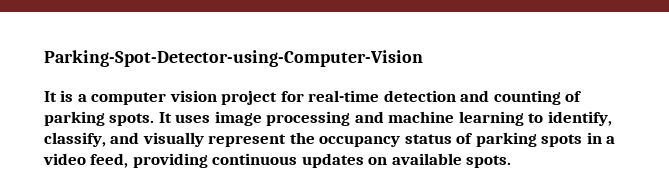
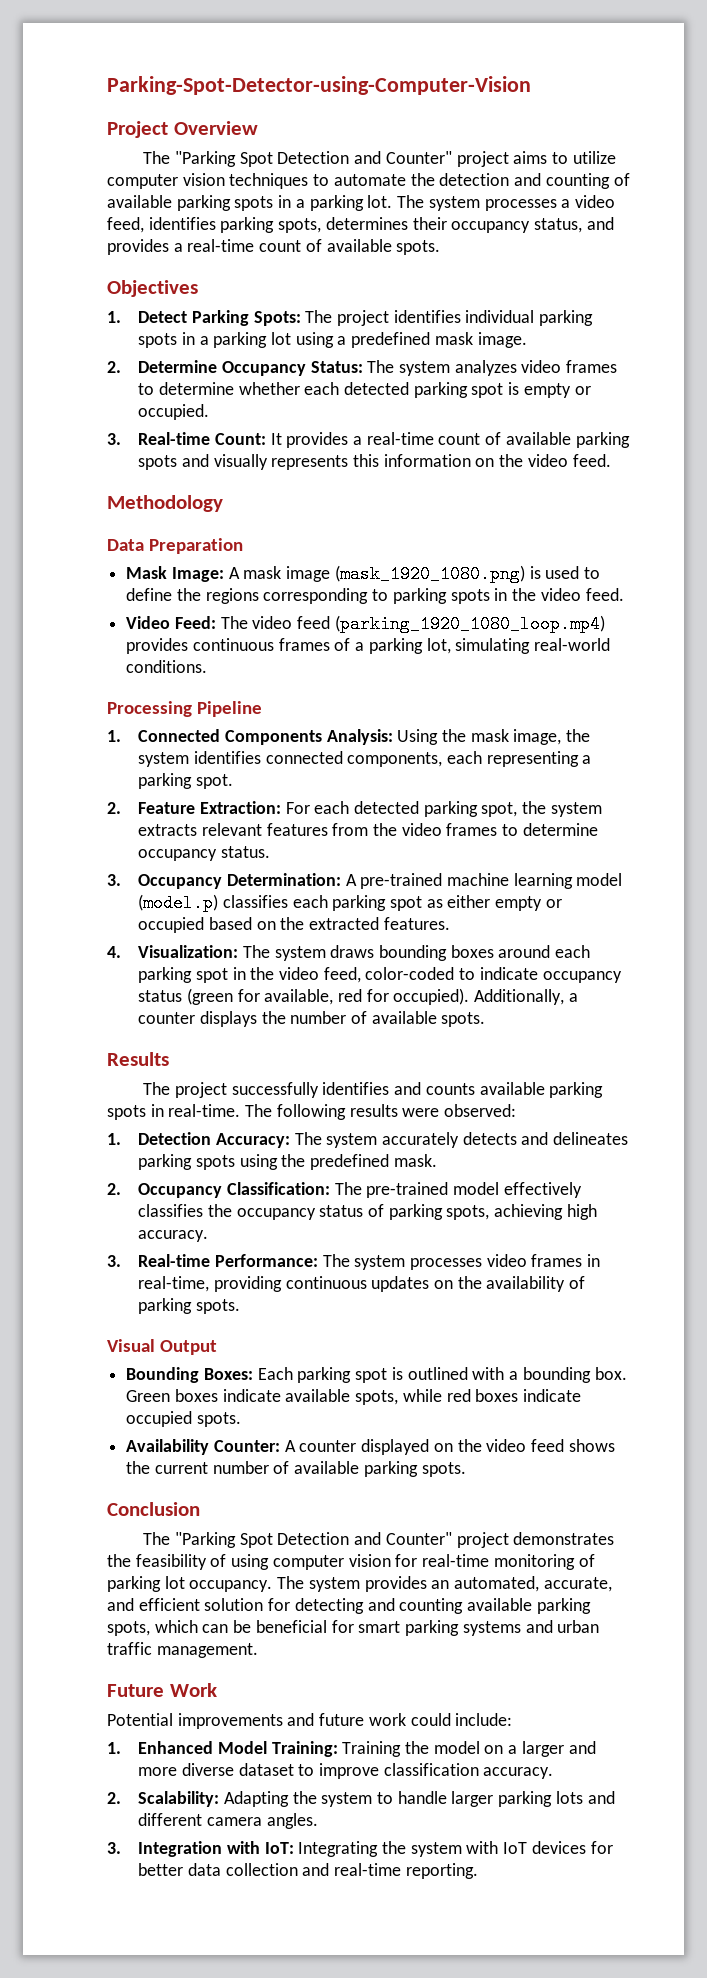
[44,90,583,105] [44,111,612,126] [44,132,287,147] It is a computer vision project for real-time detection and counting of parking spots. It uses image processing and machine learning to identify, classify, and visually represent -> [107,121,258,138] [143,151,616,167] [107,173,630,189] [107,195,615,211] [107,217,614,233] [107,239,441,255] [107,280,198,297] [107,310,594,326] [138,332,527,348] [107,360,618,376] [138,382,591,398] [138,404,210,420] [107,432,630,448] [138,454,611,470] [107,495,223,512] [107,538,244,554] [126,565,601,583] [126,588,624,604] [126,615,605,633] [126,638,611,654] [126,660,208,673] [107,701,263,717] [107,729,591,745] [138,751,592,767] [138,773,233,789] [107,801,602,817] [138,823,598,836] [138,846,270,861] [107,873,623,889] [138,894,562,912] [138,917,450,933] [107,945,591,961] [138,967,622,983] [138,988,578,1005] [138,1011,486,1027] [107,1052,169,1066] [143,1082,604,1098] [107,1104,517,1120] [107,1132,629,1148] [138,1154,437,1170] [107,1182,582,1198] [138,1204,204,1217] Project Overview // The "Parking Spot Detection and Counter" project aims to utilize computer vision techniques to automate the detection and counting of available parking spots in a parking lot. The system processes a video feed, identifies parking spots, determines their occupancy status, and provides a real-time count of available spots. // Objectives // 1. Detect Parking Spots: The project identifies individual parking spots in a parking lot using a predefined mask image. // 2. Determine Occupancy Status: The system analyzes video frames to determine whether each detected parking spot is empty or occupied. // 3. Real-time Count: It provides a real-time count of available parking spots and visually represents this information on the video feed. // Methodology // Data Preparation // Mask Image: A mask image (mask_1920_1080.png) is used to define the regions corresponding to parking spots in the video feed. // Video Feed: The video feed (parking_1920_1080_loop.mp4) provides continuous frames of a parking lot, simulating real-world conditions. // Processing Pipeline // 1. Connected Components Analysis: Using the mask image, the system identifies connected components, each representing a parking spot. // 2. Feature Extraction: For each detected parking spot, the system extracts relevant features from the video frames to determine occupancy status. // 3. Occupancy Determination: A pre-trained machine learning model (model.p) classifies each parking spot as either empty or occupied based on the extracted features. // 4. Visualization: The system draws bounding boxes around each parking spot in the video feed, color-coded to indicate occupancy status (green for available, red for occupied). Additionally, a counter displays the number of available spots. // Results // The project successfully identifies and counts available parking spots in real-time. The following results were observed: // 1. Detection Accuracy: The system accurately detects and delineates parking spots using the predefined mask. // 2. Occupancy Classification: The pre-trained model effectively classifies
[541,132,616,147] [43,153,512,168] spots in a video feed, providing continuous updates on available spots. -> [446,1204,597,1220] [138,1230,209,1242] [107,1254,601,1270] [138,1276,586,1292] [138,1298,240,1314] [107,1339,218,1355] [126,1367,627,1383] [126,1389,582,1405] [126,1411,241,1427] [126,1439,615,1455] [126,1461,466,1477] [107,1502,200,1516] [143,1532,615,1548] [107,1554,595,1570] [107,1576,612,1592] [107,1598,591,1614] [107,1620,600,1636] [107,1642,258,1658] [107,1683,217,1697] [107,1713,513,1729] [107,1741,596,1757] [138,1763,554,1779] [107,1791,615,1807] [138,1813,318,1829] [107,1841,613,1857] [138,1863,478,1879] spots, achieving high accuracy. // 3. Real-time Performance: The system processes video frames in real-time, providing continuous updates on the availability of parking spots. // Visual Output // Bounding Boxes: Each parking spot is outlined with a bounding box. Green boxes indicate available spots, while red boxes indicate occupied spots. // Availability Counter: A counter displayed on the video feed shows the current number of available parking spots. // Conclusion // The "Parking Spot Detection and Counter" project demonstrates the feasibility of using computer vision for real-time monitoring of parking lot occupancy. The system provides an automated, accurate, and efficient solution for detecting and counting available parking spots, which can be beneficial for smart parking systems and urban traffic management. // Future Work // Potential improvements and future work could include: // 1. Enhanced Model Training: Training the model on a larger and more diverse dataset to improve classification accuracy. // 2. Scalability: Adapting the system to handle larger parking lots and different camera angles. // 3. Integration with IoT: Integrating the system with IoT devices for better data collection and real-time reporting.

